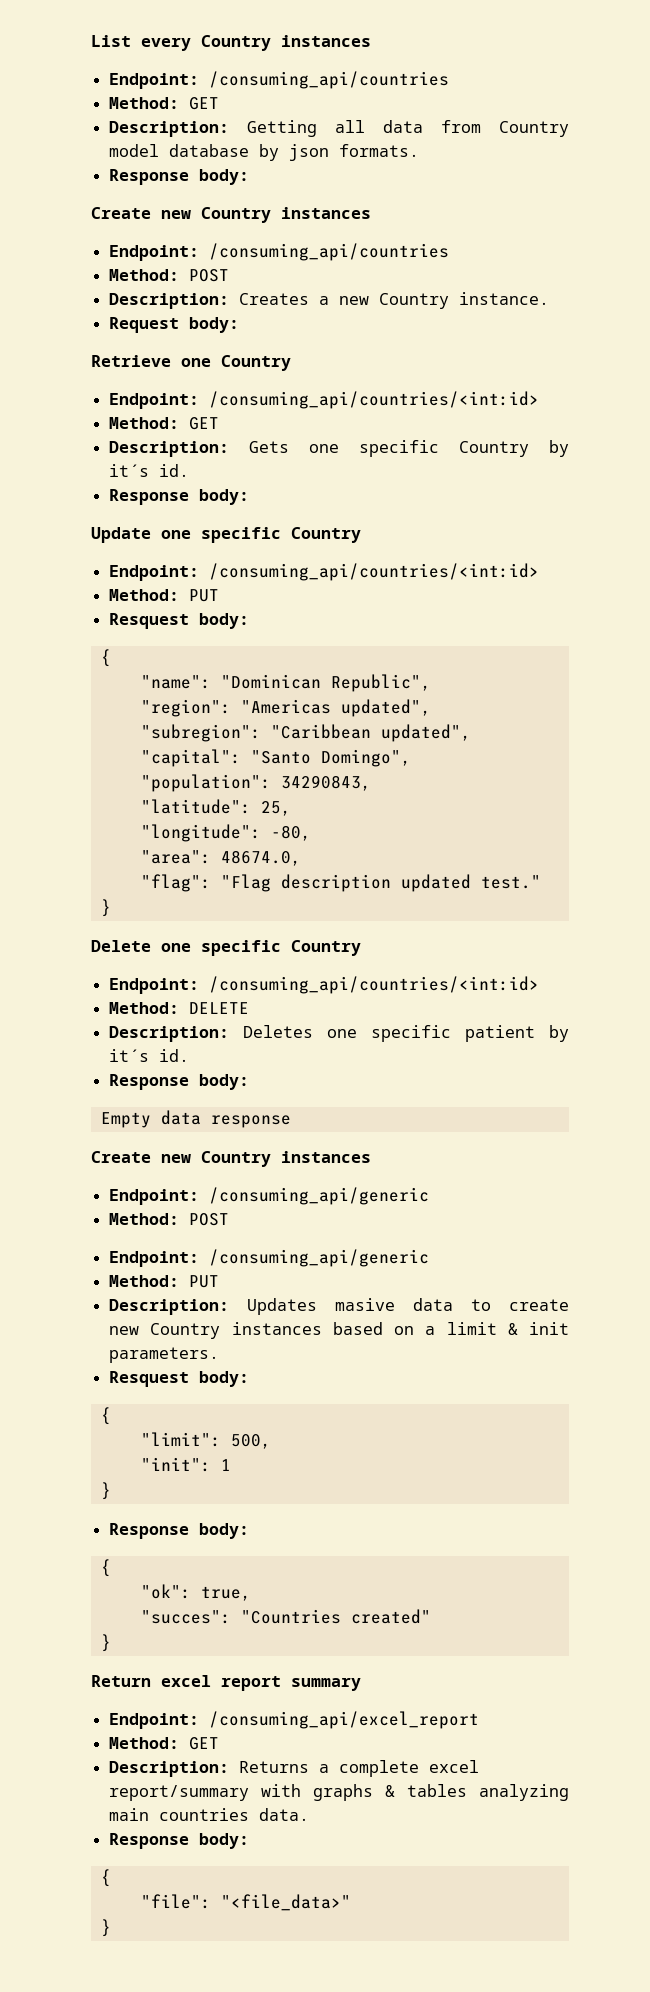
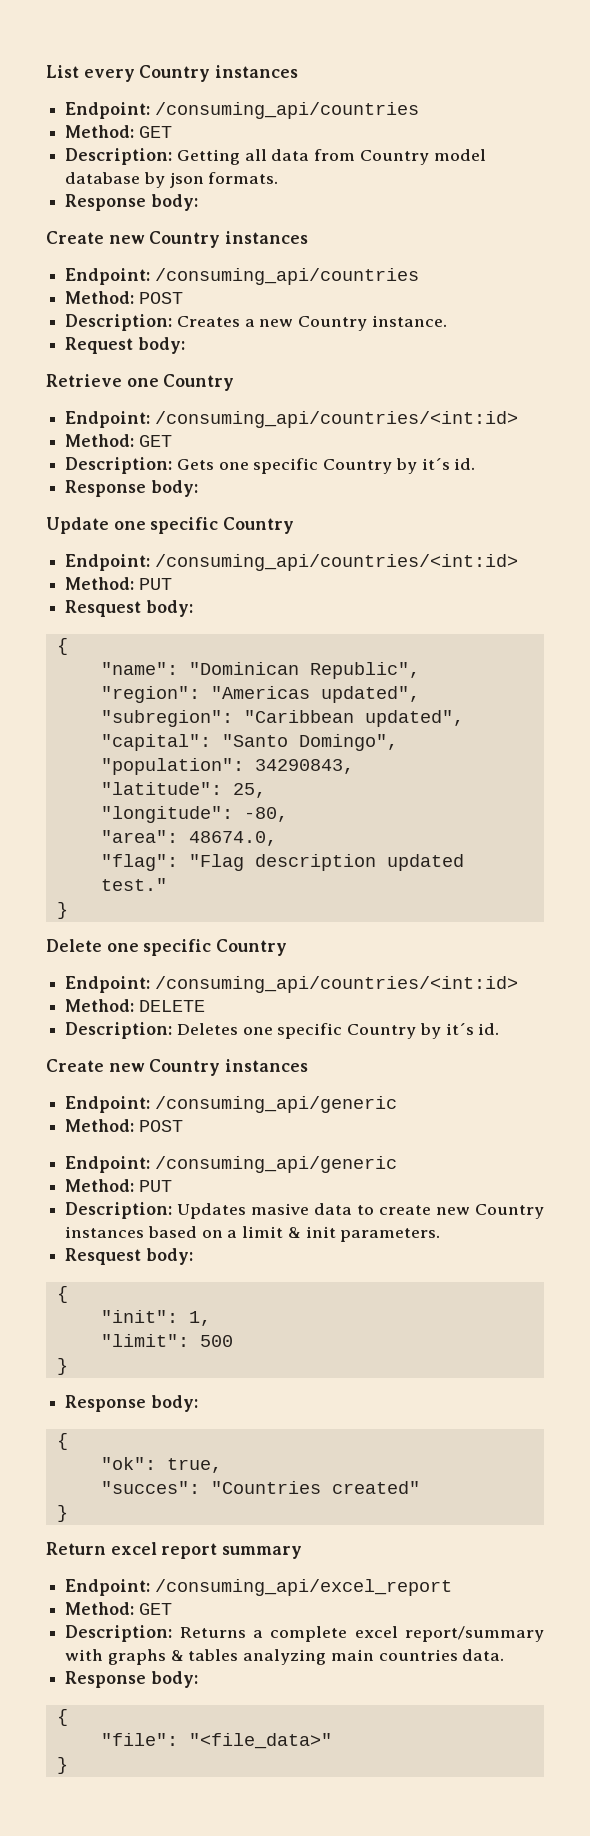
[465,1025,570,1042] [109,1049,190,1062] [109,1074,250,1090] [100,1110,291,1128] patient by it´s id. // Response body: // Empty data response -> [347,1023,500,1039] Country by it´s id.
(111, 1416) none -> [100,1310,211,1326] // "init": 1,
[230,1434,271,1449] [140,1457,231,1472] 500, // "init": 1 -> [199,1335,233,1347] 500

